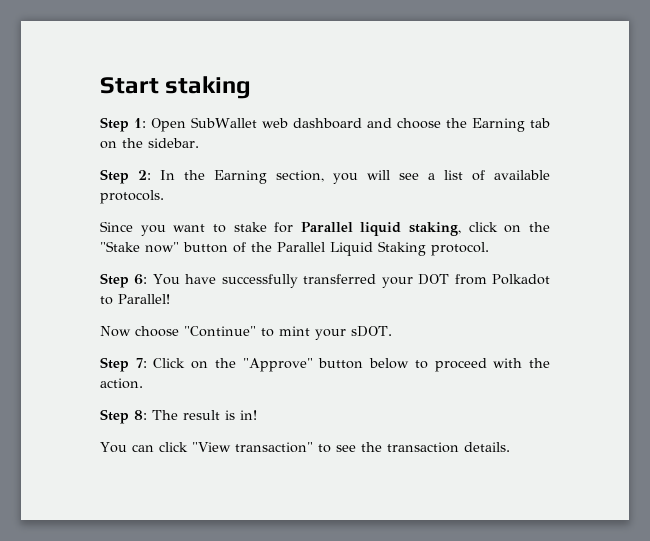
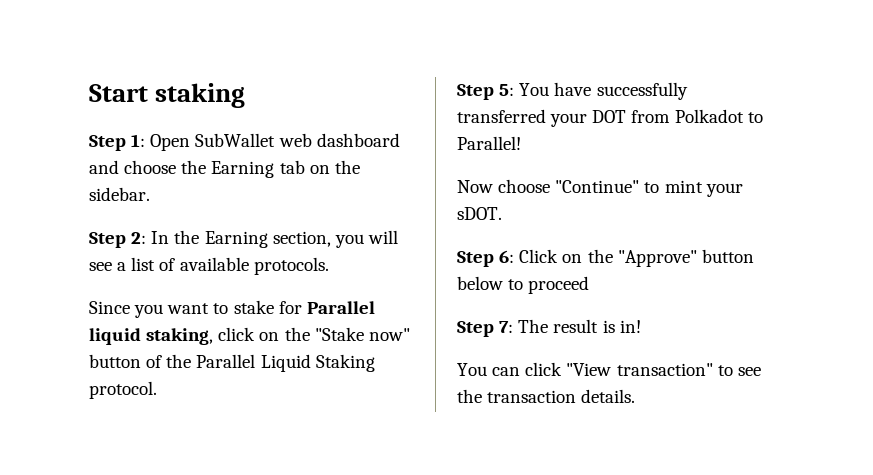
[134,274,148,285] 6: -> [499,84,515,96] 5:
[135,358,147,368] 7: -> [499,250,515,263] 6:
[493,358,551,368] [100,378,143,389] [100,409,147,424] with the action. // Step 8: -> [457,321,514,337] // Step 7:

